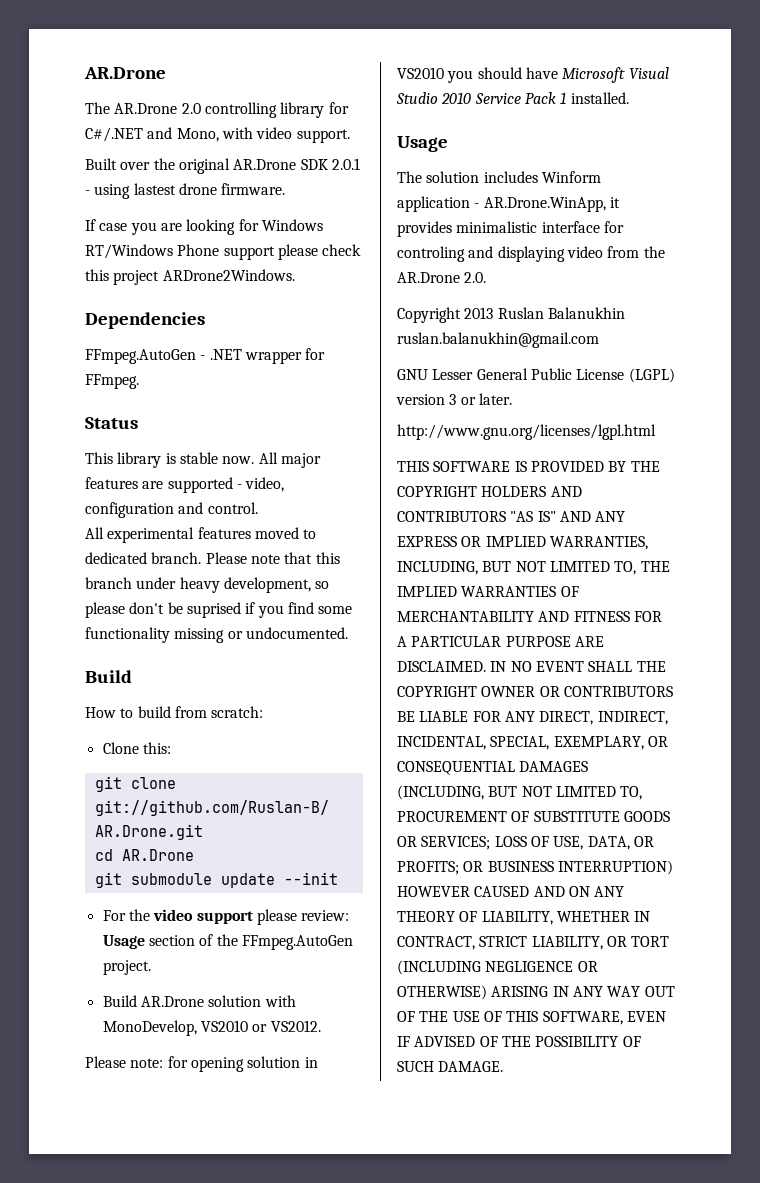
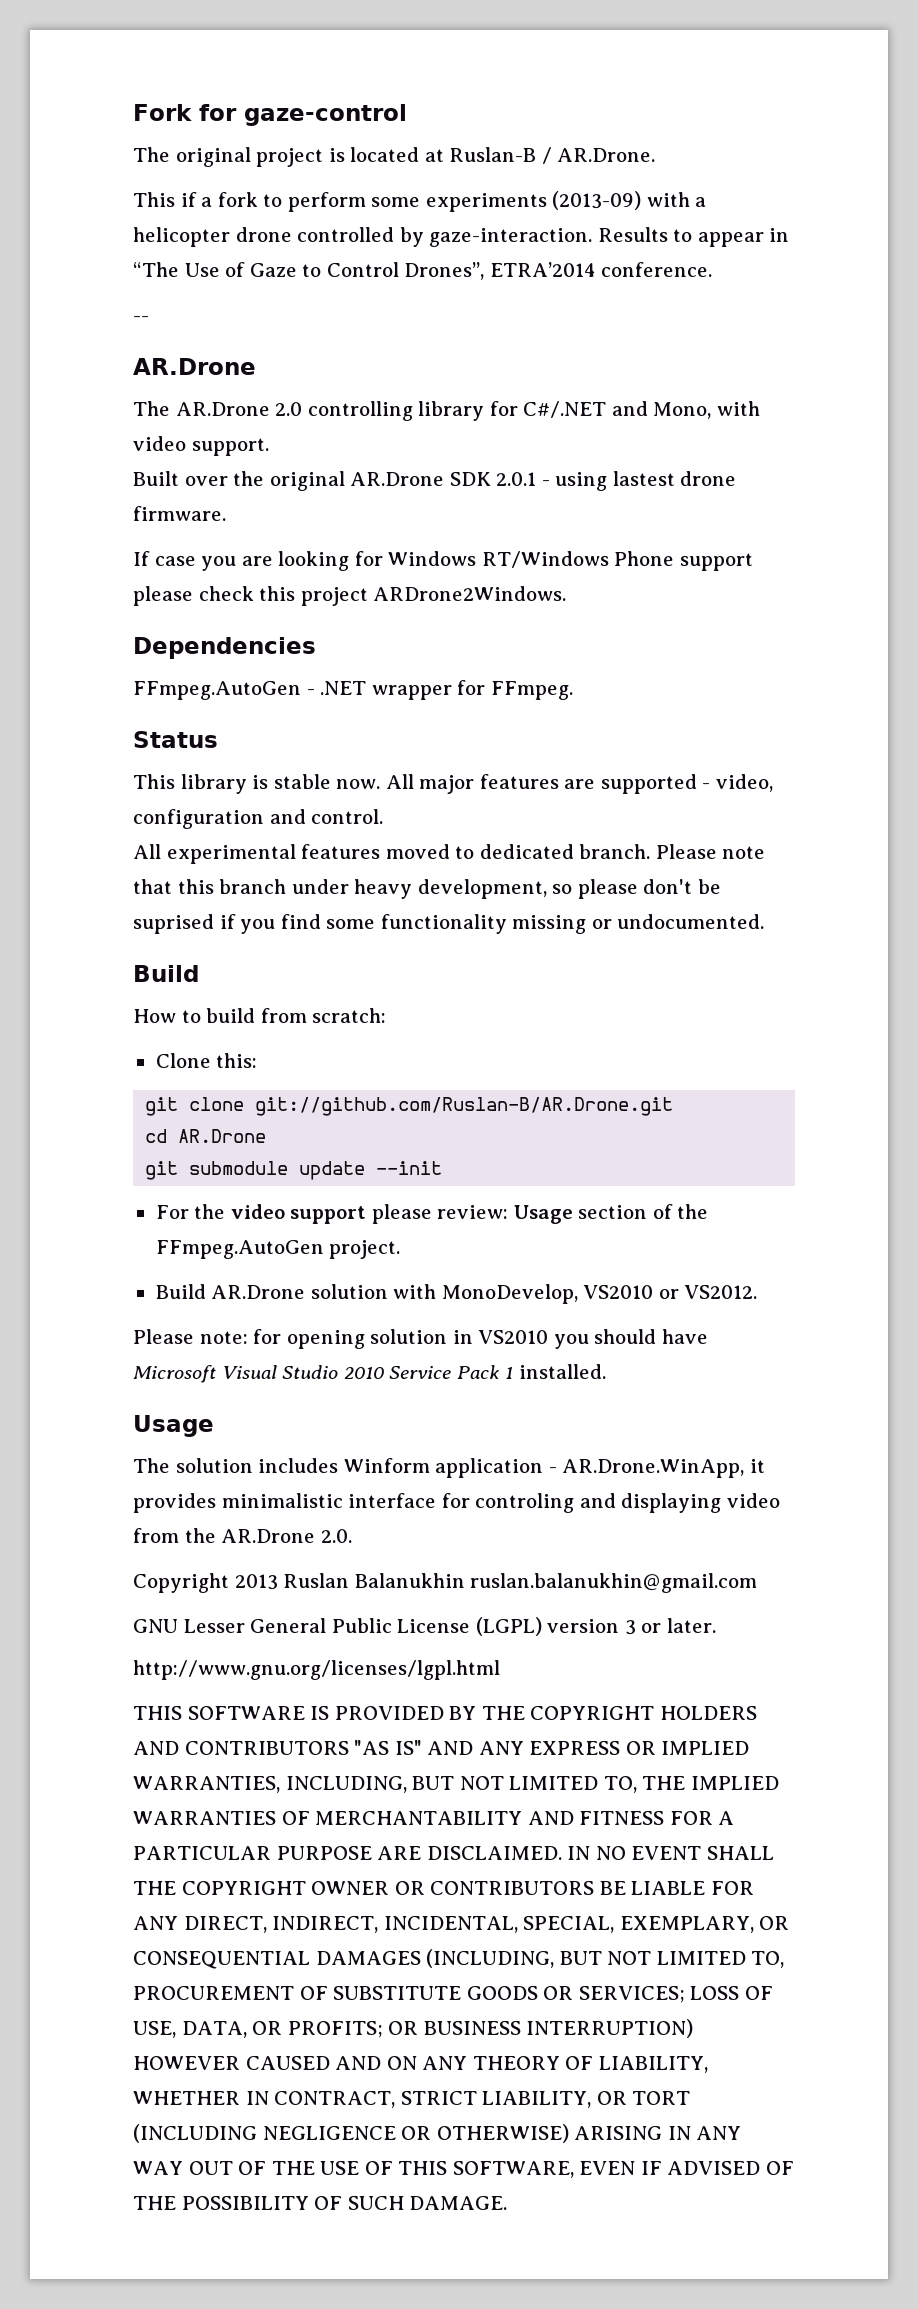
(84, 73) none -> [133,104,407,126] [133,147,656,167] [133,191,707,212] [133,227,790,247] [133,262,713,280] [133,316,149,322] Fork for gaze-control // The original project is located at Ruslan-B / AR.Drone. // This if a fork to perform some experiments (2013-09) with a helicopter drone controlled by gaze-interaction. Results to appear in “The Use of Gaze to Control Drones”, ETRA’2014 conference. // -- //

